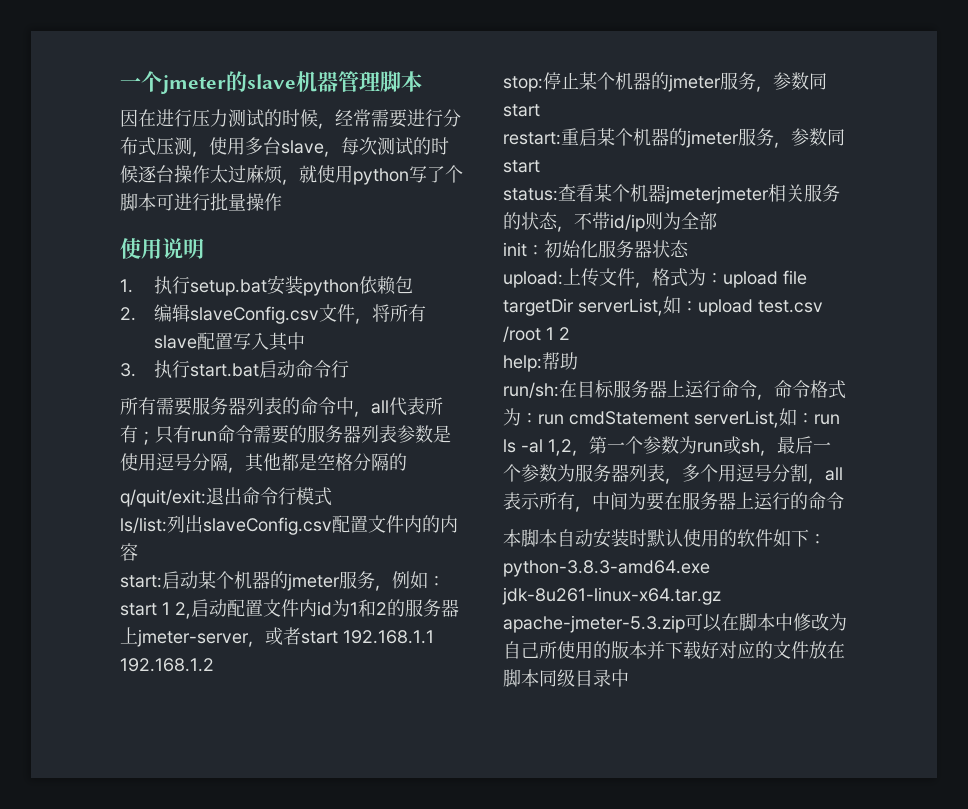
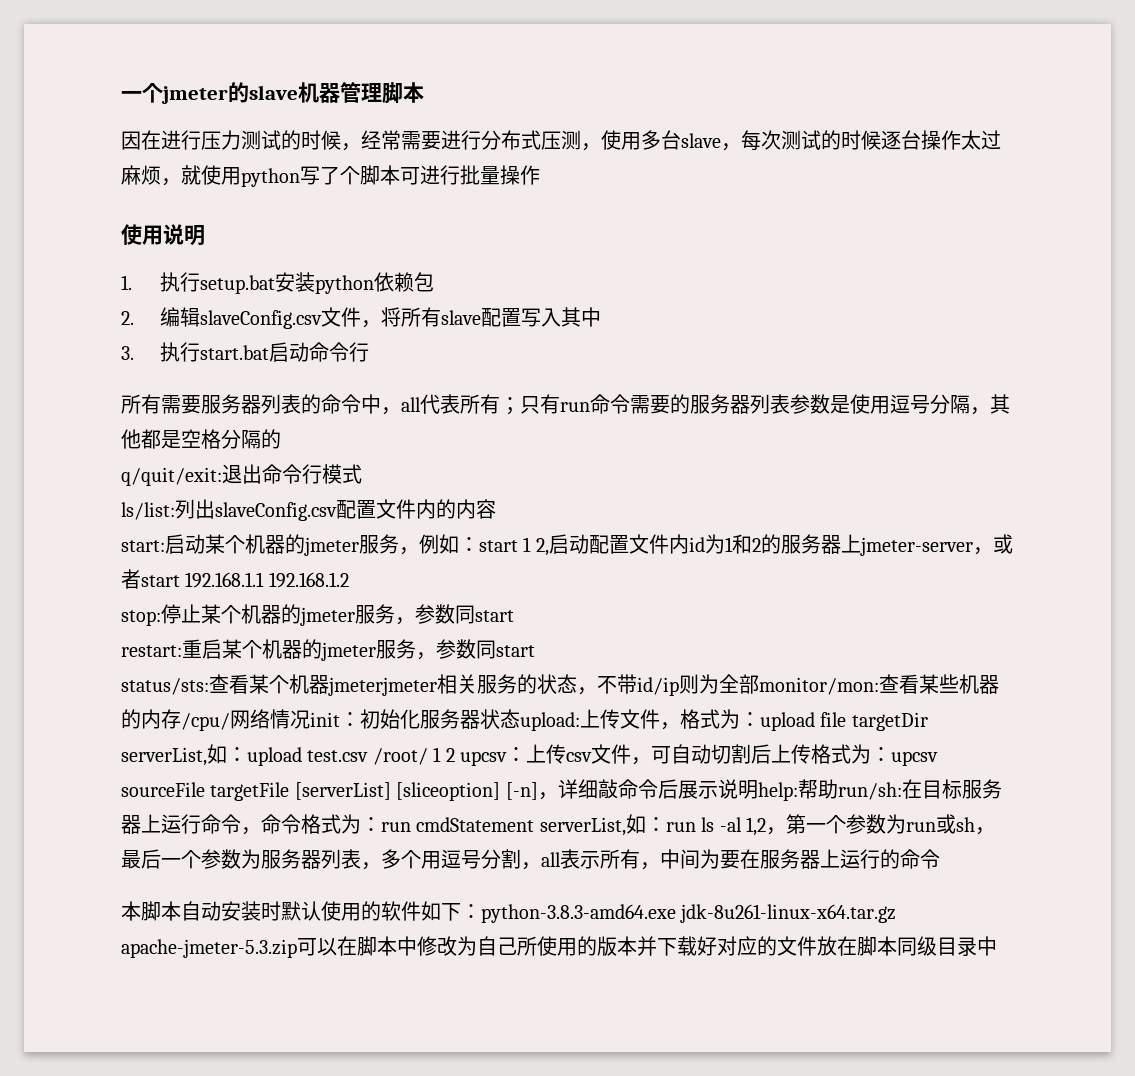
[503,188,558,201] status: -> [121,678,209,695] status/sts:
(717, 221) // -> [759,674,999,695] [121,709,310,731] monitor/mon:查看某些机器的内存/cpu/网络情况
(689, 249) // -> (520, 718) none
[503,326,541,342] /root -> [372,748,428,765] /root/
(570, 333) // -> [459,744,938,766] [121,779,758,801] upcsv：上传csv文件，可自动切割后上传格式为：upcsv sourceFile targetFile [serverList] [sliceoption] [-n]，详细敲命令后展示说明
(578, 361) // -> (838, 789) none

